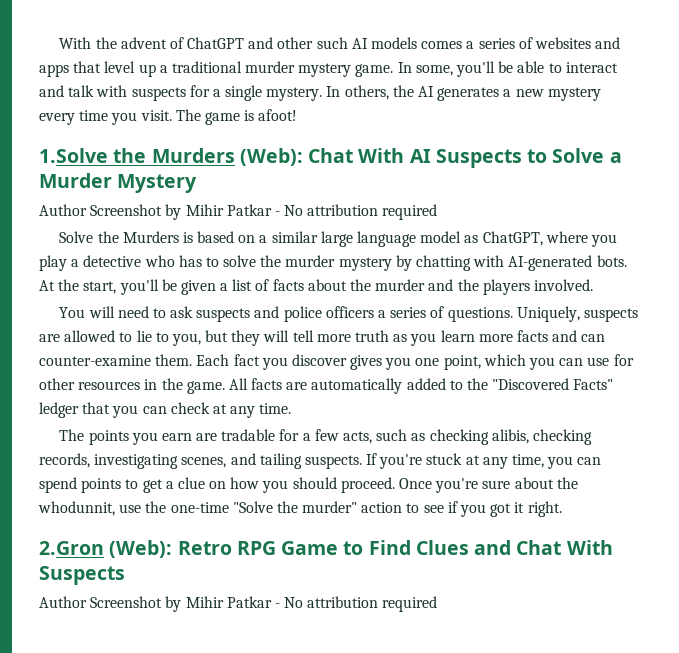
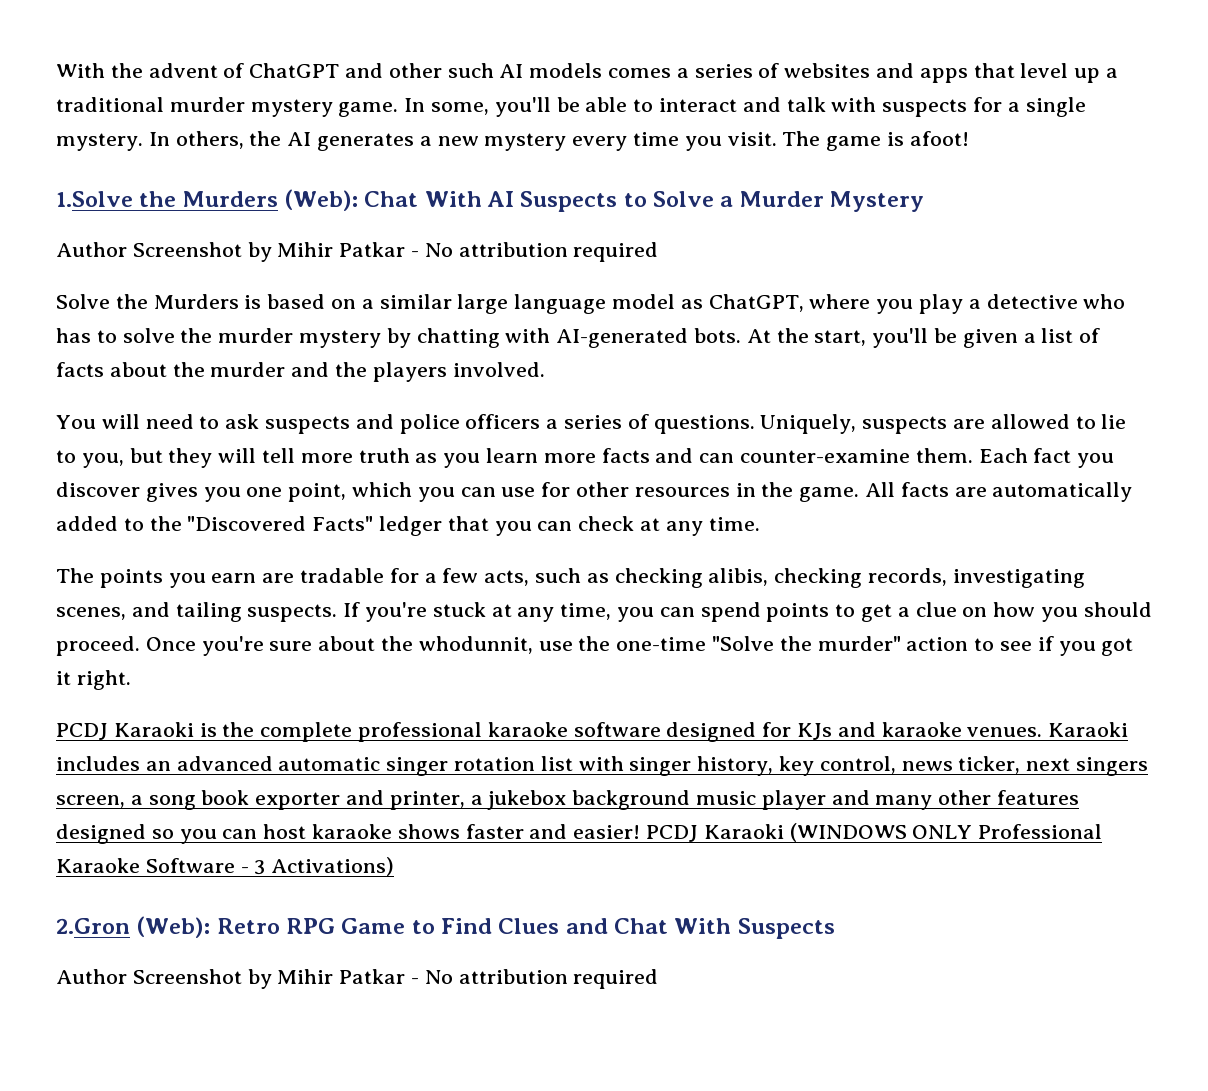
(562, 509) none -> [56,722,1129,742] [56,756,1149,776] [56,790,1080,810] [56,823,1103,844] [56,857,395,876] // PCDJ Karaoki is the complete professional karaoke software designed for KJs and karaoke venues. Karaoki includes an advanced automatic singer rotation list with singer history, key control, news ticker, next singers screen, a song book exporter and printer, a jukebox background music player and many other features designed so you can host karaoke shows faster and easier! PCDJ Karaoki (WINDOWS ONLY Professional Karaoke Software - 3 Activations)

